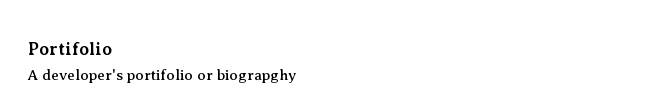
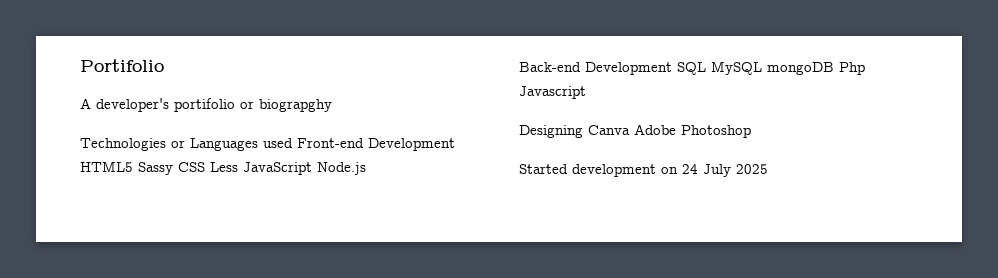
(297, 76) none -> [80,138,455,151] [80,161,366,175] [519,61,865,75] [519,86,586,99] [519,124,751,138] [519,164,768,177] // Technologies or Languages used Front-end Development HTML5 Sassy CSS Less JavaScript Node.js // Back-end Development SQL MySQL mongoDB Php Javascript // Designing Canva Adobe Photoshop // Started development on 24 July 2025

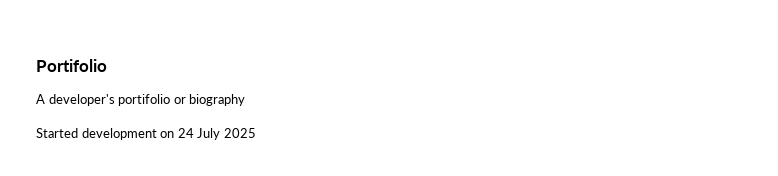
[259,99,332,112] [80,138,455,151] [80,161,366,175] [519,61,865,75] [519,86,586,99] [519,124,751,138] biograpghy // Technologies or Languages used Front-end Development HTML5 Sassy CSS Less JavaScript Node.js // Back-end Development SQL MySQL mongoDB Php Javascript // Designing Canva Adobe Photoshop -> [189,94,246,106] biography

